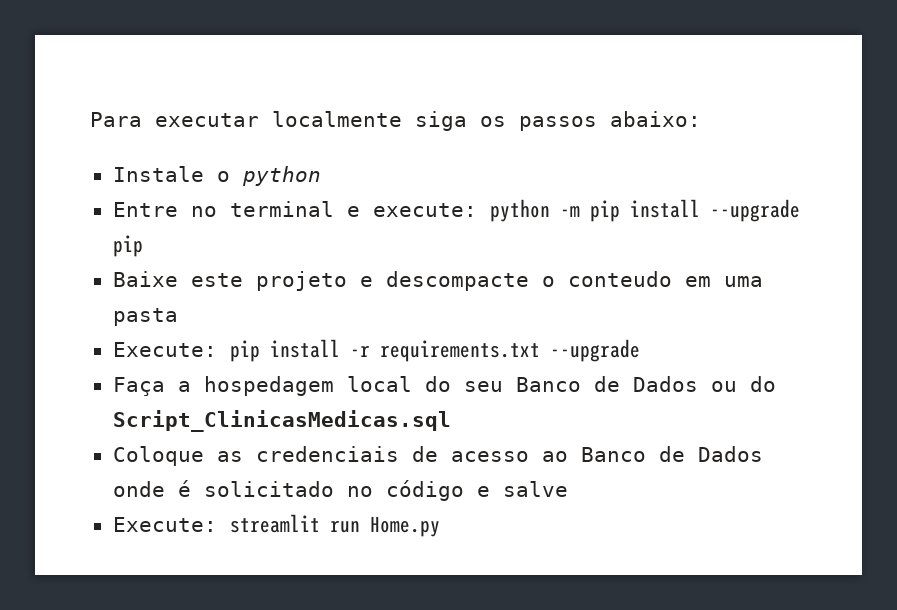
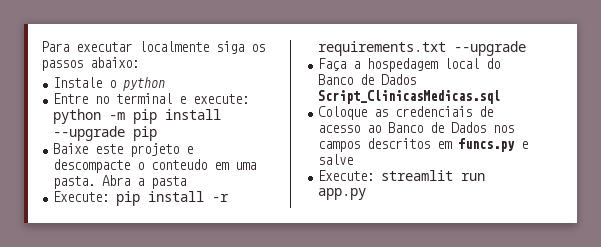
(763, 281) none -> [53,175,145,189] pasta. Abra a
[463,376,776,392] seu Banco de Dados ou do -> [318,74,417,85] Banco de Dados
[112,480,464,501] onde é solicitado no código -> [493,125,515,133] [318,138,516,152] nos campos descritos em funcs.py
[369,516,440,537] Home.py -> [318,188,367,200] app.py

